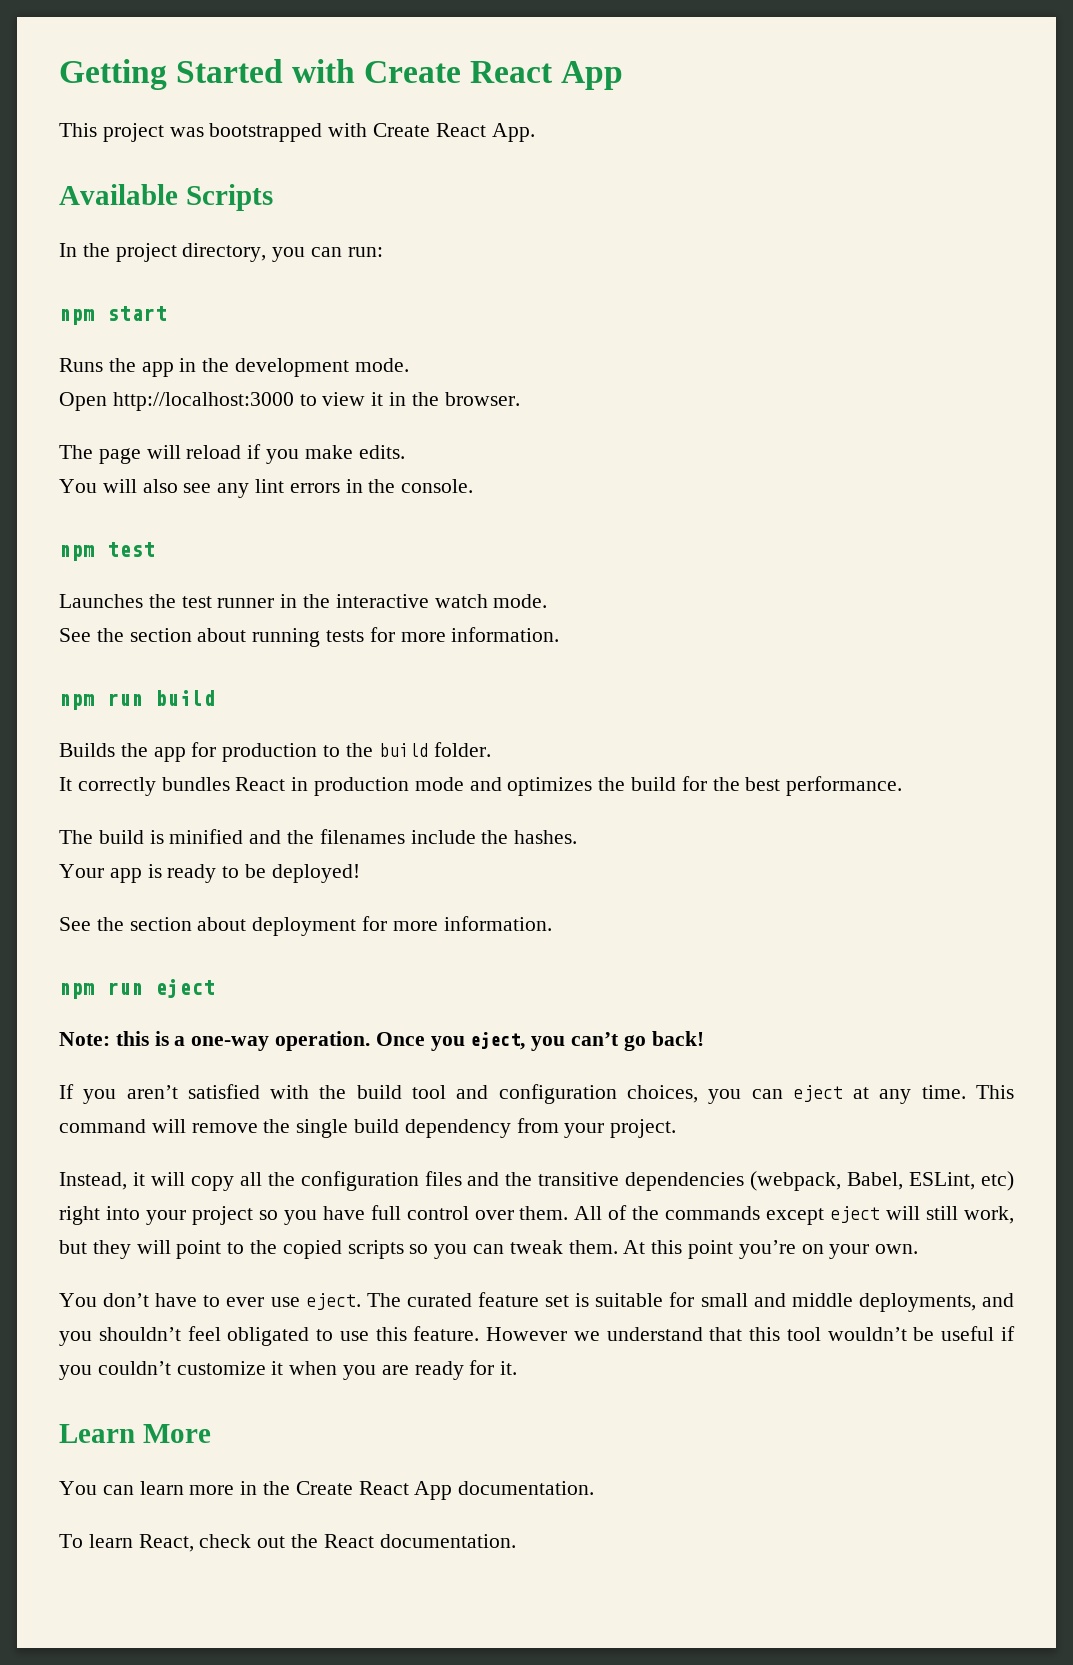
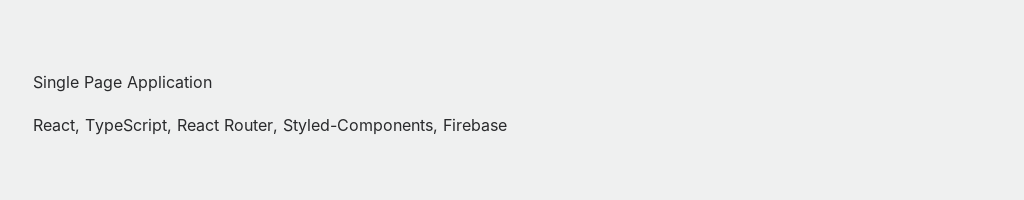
[59,59,624,90] [59,123,535,142] [59,184,273,211] [59,243,383,262] [59,306,167,325] [59,358,409,377] [59,392,520,411] [59,444,405,464] [59,479,474,498] [59,542,155,561] [59,594,548,608] [59,627,560,647] [59,690,215,710] [59,742,492,762] [59,776,903,796] [59,829,578,844] [59,864,360,883] [59,916,552,936] [59,979,215,999] [59,1031,704,1051] [59,1084,1014,1104] [59,1118,677,1138] [59,1171,1014,1191] [59,1205,1014,1225] [59,1240,919,1259] [59,1292,1014,1312] [59,1326,1015,1346] [59,1360,518,1380] [59,1424,211,1443] [59,1481,595,1500] [59,1534,516,1552] Getting Started with Create React App // This project was bootstrapped with Create React App. // Available Scripts // In the project directory, you can run: // npm start // Runs the app in the development mode. // Open http://localhost:3000 to view it in the browser. // The page will reload if you make edits. // You will also see any lint errors in the console. // npm test // Launches the test runner in the interactive watch mode. // See the section about running tests for more information. // npm run build // Builds the app for production to the build folder. // It correctly bundles React in production mode and optimizes the build for the best performance. // The build is minified and the filenames include the hashes. // Your app is ready to be deployed! // See the section about deployment for more information. // npm run eject // Note: this is a one-way operation. Once you eject, you can’t go back! // If you aren’t satisfied with the build tool and configuration choices, you can eject at any time. This command will remove the single build dependency from your project. // Instead, it will copy all the configuration files and the transitive dependencies (webpack, Babel, ESLint, etc) right into your project so you have full control over them. All of the commands except eject will still work, but they will point to the copied scripts so you can tweak them. At this point you’re on your own. // You don’t have to ever use eject. The curated feature set is suitable for small and middle deployments, and you shouldn’t feel obligated to use this feature. However we understand that this tool wouldn’t be useful if you couldn’t customize it when you are ready for it. // Learn More // You can learn more in the Create React App documentation. // To learn React, check out the React documentation. -> [33,75,212,92] [33,118,507,135] Single Page Application // React, TypeScript, React Router, Styled-Components, Firebase

